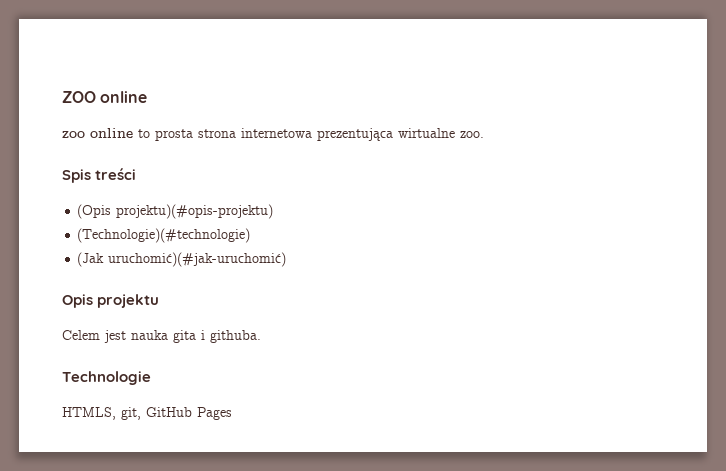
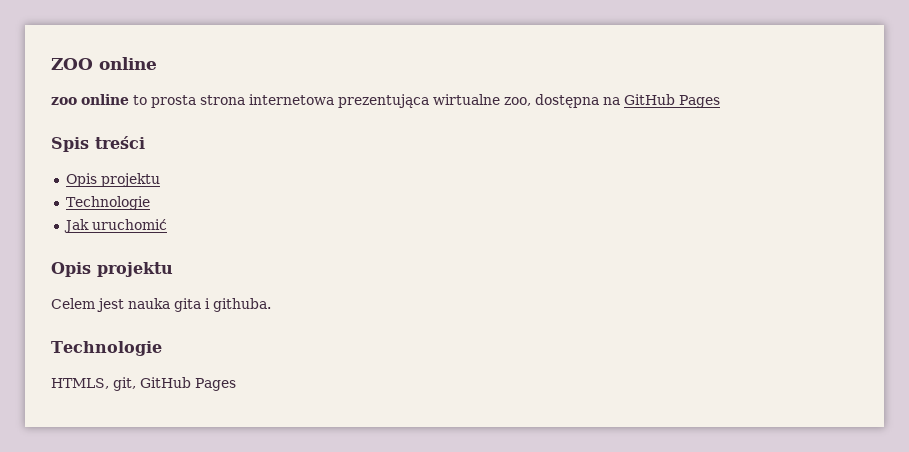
[460,131,484,138] [62,168,137,183] [77,204,274,219] [77,228,251,243] [77,252,287,267] zoo. // Spis treści // (Opis projektu)(#opis-projektu) // (Technologie)(#technologie) // (Jak uruchomić)(#jak-uruchomić) -> [504,94,720,108] [51,136,145,152] [65,173,160,187] [65,196,150,210] [63,219,167,233] zoo, dostępna na GitHub Pages // Spis treści // Opis projektu // Technologie // Jak uruchomić

